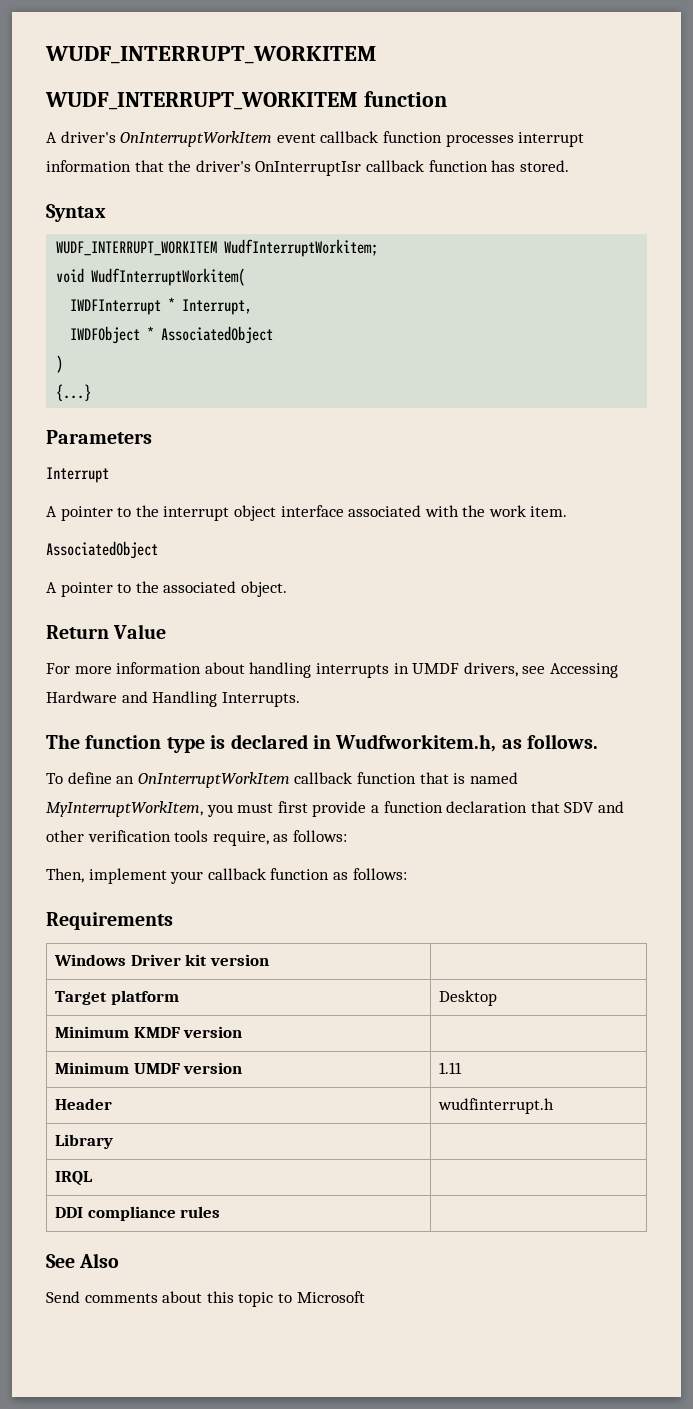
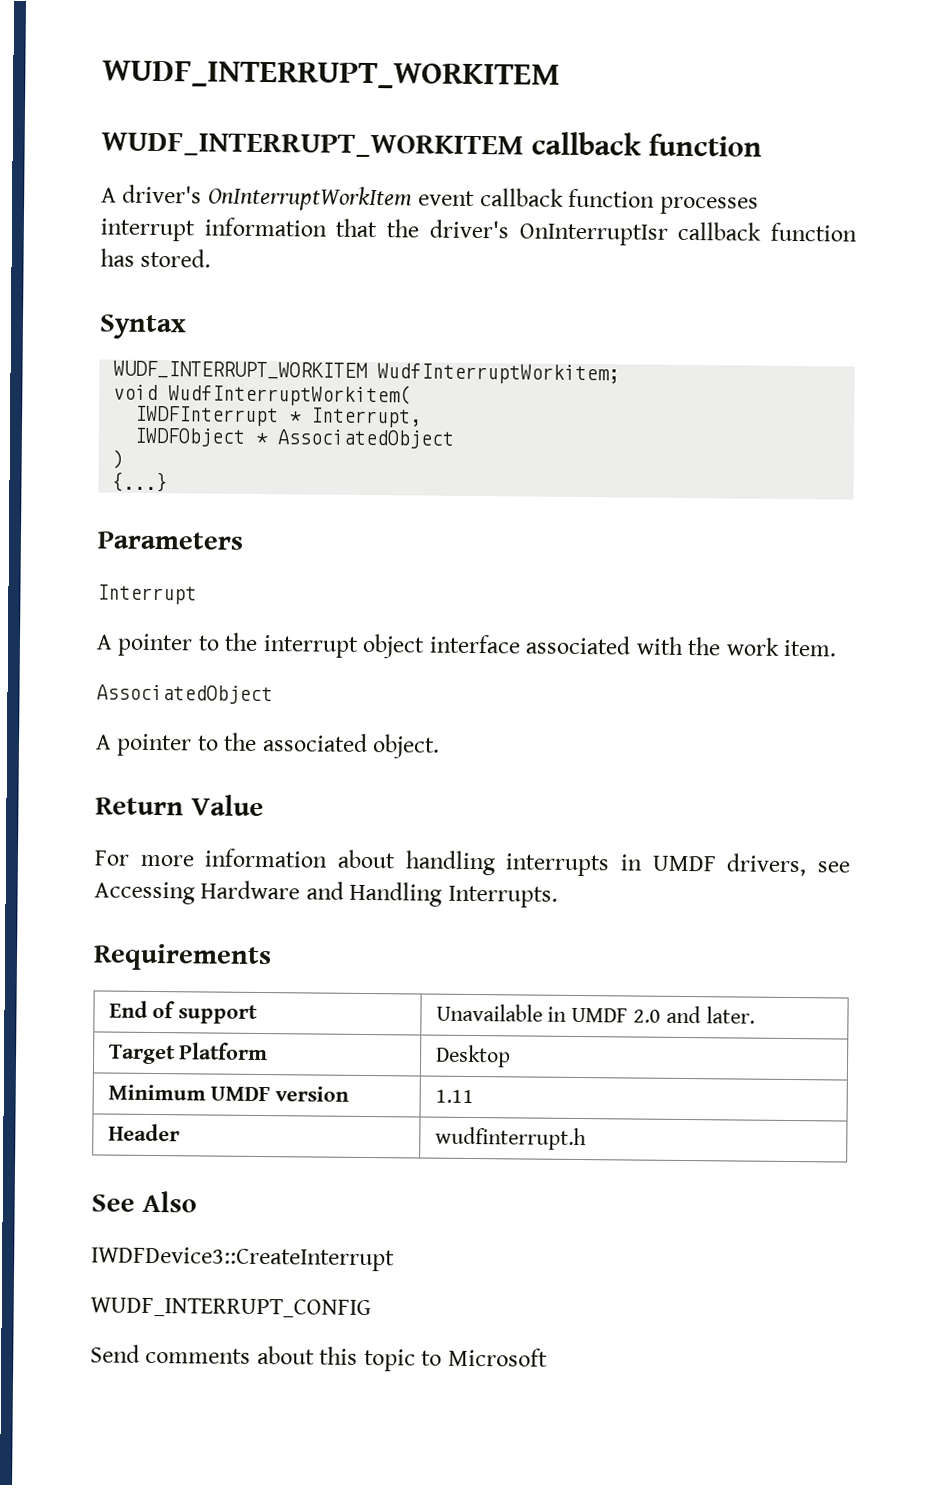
(358, 101) none -> [531,131,643,156] callback
[46,734,599,753] [46,772,518,788] [46,801,624,817] [46,830,347,846] [46,868,407,884] [46,912,173,930] [54,954,269,966] The function type is declared in Wudfworkitem.h, as follows. // To define an OnInterruptWorkItem callback function that is named MyInterruptWorkItem, you must first provide a function declaration that SDV and other verification tools require, as follows: // Then, implement your callback function as follows: // Requirements // Windows Driver kit version | -> [93,943,272,972] [108,1000,259,1024] [435,1003,755,1024] Requirements // End of support | Unavailable in UMDF 2.0 and later.
[110,990,179,1005] platform -> [179,1042,269,1061] Platform
[55,1026,243,1038] // Minimum KMDF version | -> (511, 1056) none
[55,1134,114,1149] [55,1171,94,1186] [55,1206,221,1221] // Library | // IRQL | // DDI compliance rules | -> (587, 1138) none
(120, 1260) none -> [91,1246,395,1272] [90,1297,371,1319] // IWDFDevice3::CreateInterrupt // WUDF_INTERRUPT_CONFIG

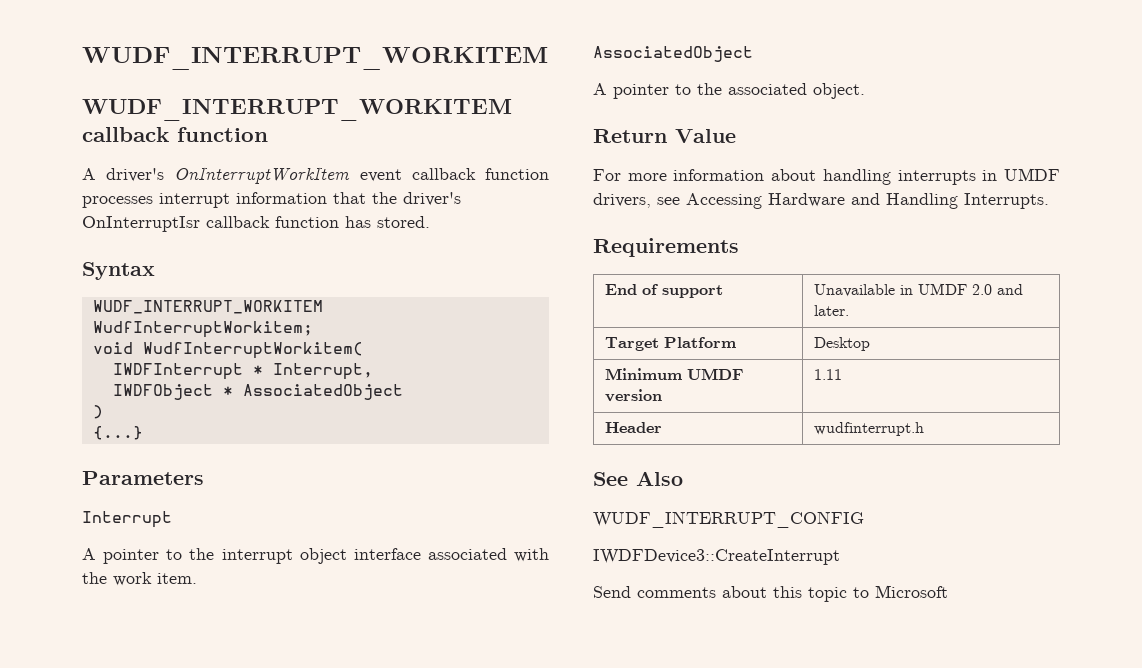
(197, 1201) none -> [593,511,864,528] // WUDF_INTERRUPT_CONFIG
[90,1297,371,1319] // WUDF_INTERRUPT_CONFIG -> (840, 557) none

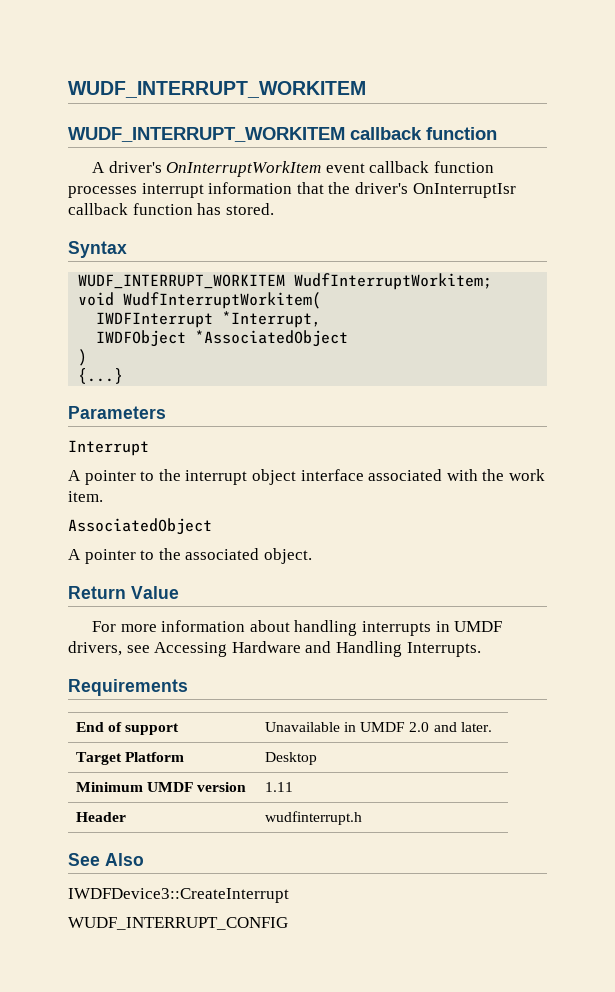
[252,363,373,380] * Interrupt, -> [222,311,322,328] *Interrupt,
[222,384,403,400] * AssociatedObject -> [195,330,349,347] *AssociatedObject
[593,511,864,528] // WUDF_INTERRUPT_CONFIG -> (144, 859) none
[593,585,948,602] Send comments about this topic to Microsoft -> [68,917,288,930] WUDF_INTERRUPT_CONFIG

